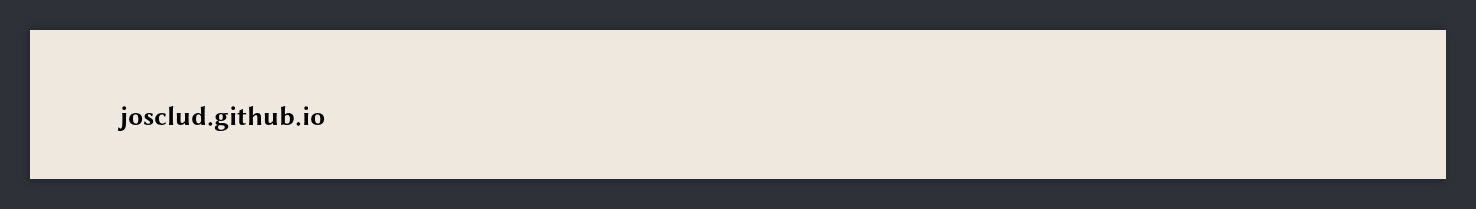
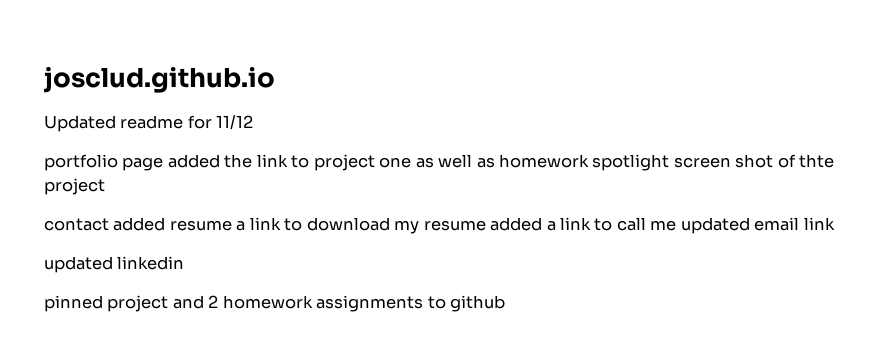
(325, 118) none -> [44,115,254,132] [44,154,835,171] [44,178,105,195] [44,217,835,234] [44,256,185,273] [44,295,506,312] // Updated readme for 11/12 // portfolio page added the link to project one as well as homework spotlight screen shot of thte project // contact added resume a link to download my resume added a link to call me updated email link // updated linkedin // pinned project and 2 homework assignments to github

